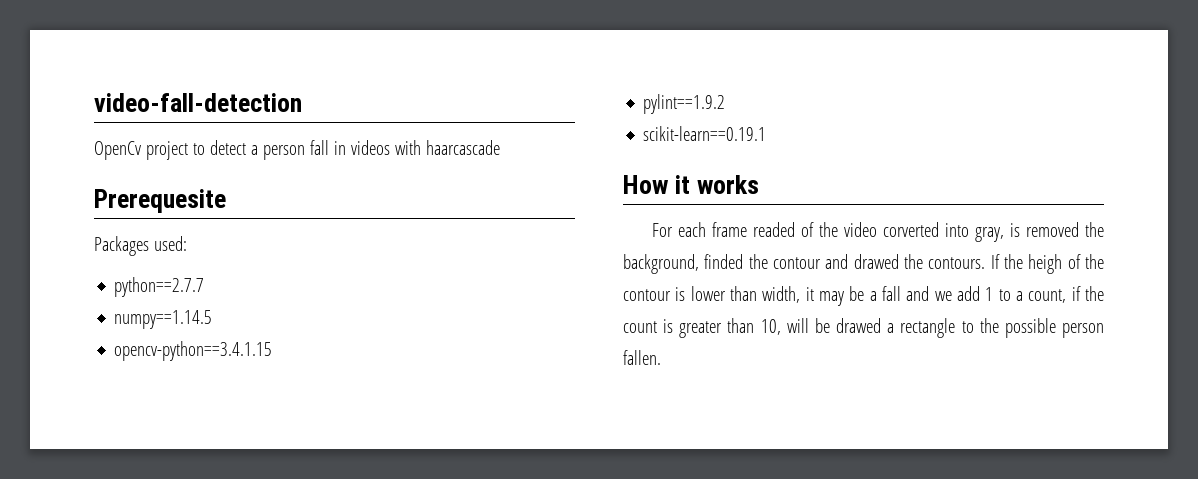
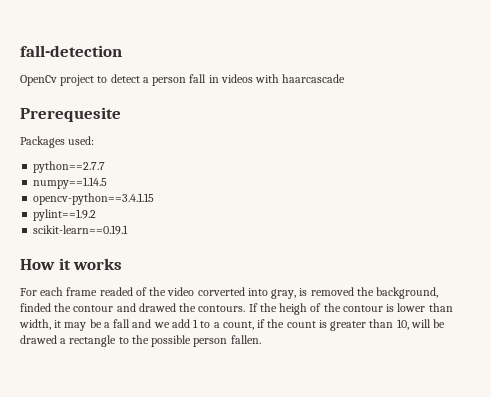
[94,93,302,112] video-fall-detection -> [20,45,122,57] fall-detection

